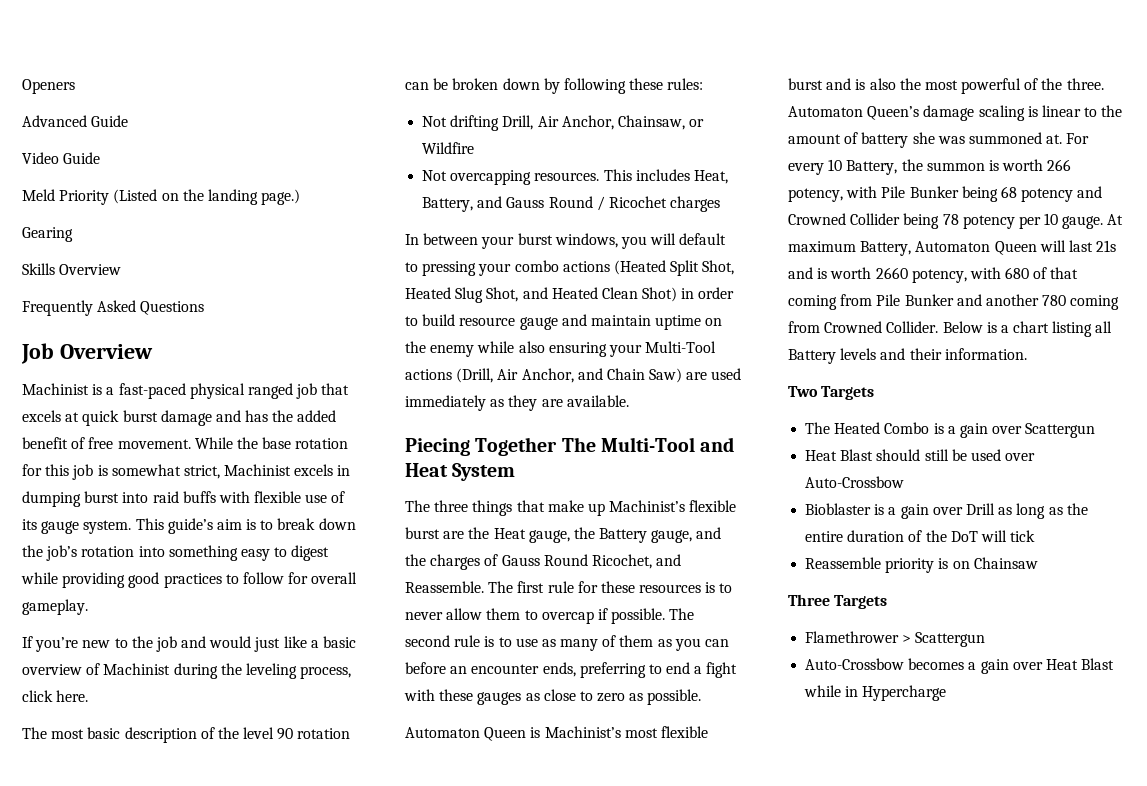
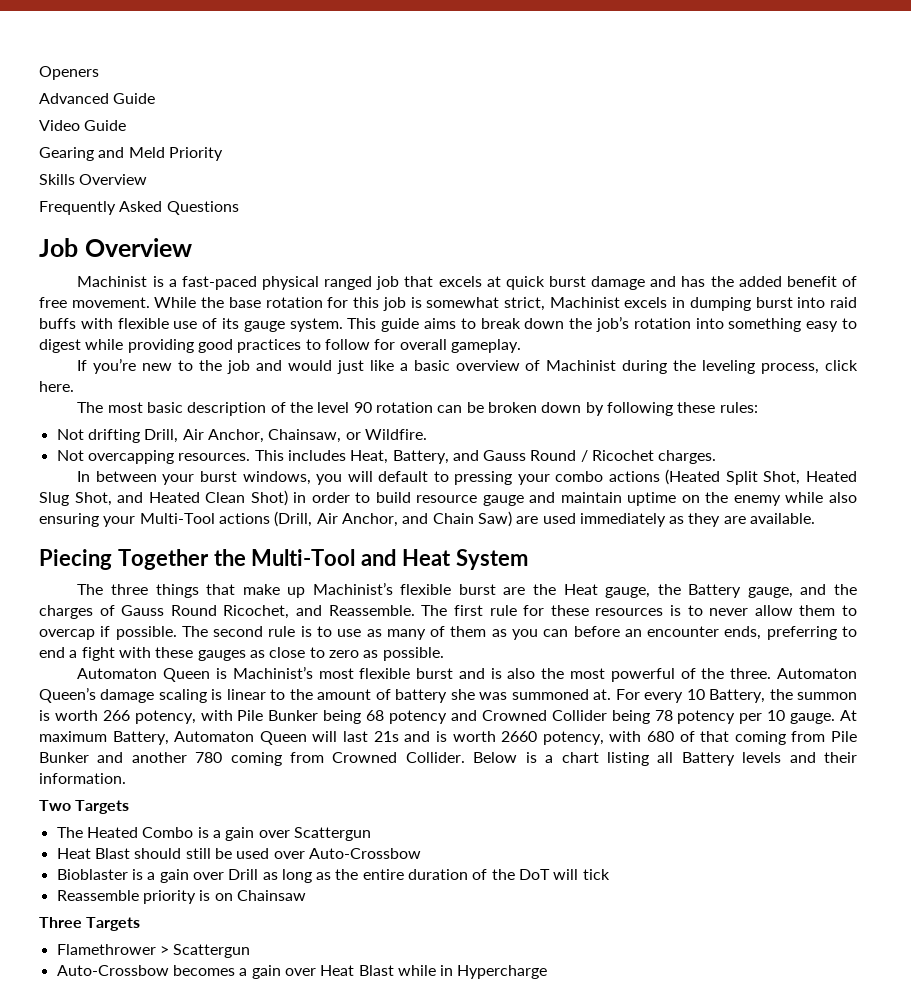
(101, 158) none -> [39,147,125,161] Gearing and
[113,189,301,205] [22,227,73,242] (Listed on the landing page.) // Gearing -> (223, 154) none
[167,518,257,534] guide’s aim is -> [381,318,457,332] guide aims
[422,142,475,154] Wildfire -> [364,429,427,440] Wildfire.
[670,196,721,212] charges -> [658,450,717,464] charges.
[561,437,596,452] The -> [213,549,246,566] the

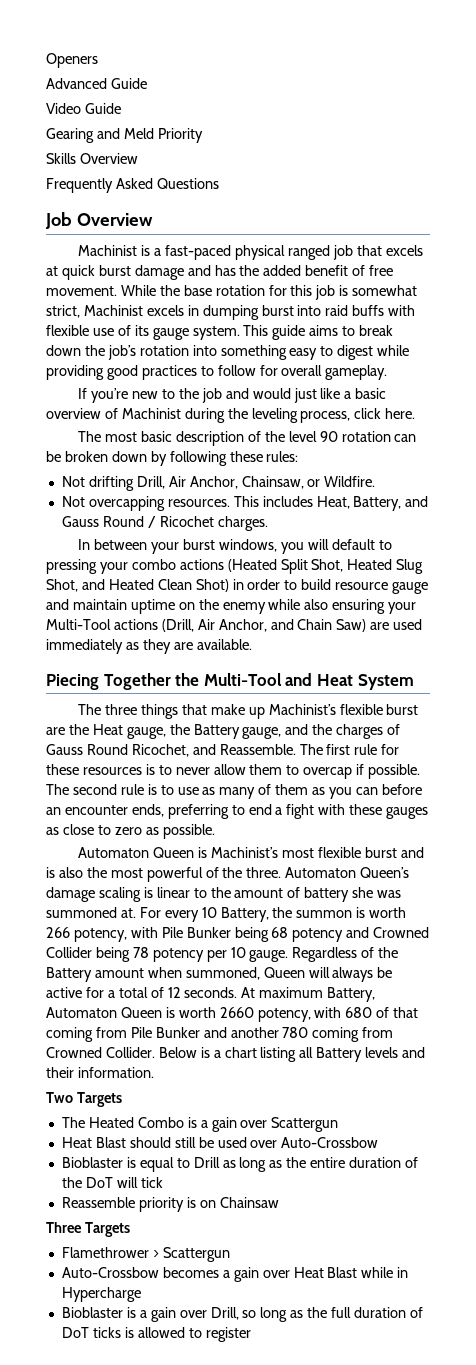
(836, 718) none -> [292,947,399,962] [46,967,393,982] [46,987,238,998] Regardless of the Battery amount when summoned, Queen will always be active for a total of 12 seconds.
[312,731,431,742] will last 21s and -> (162, 1012) none
[147,869,224,883] a gain over -> [139,1157,190,1172] equal to
(548, 972) none -> [61,1307,423,1322] [61,1327,251,1342] // Bioblaster is a gain over Drill, so long as the full duration of DoT ticks is allowed to register

